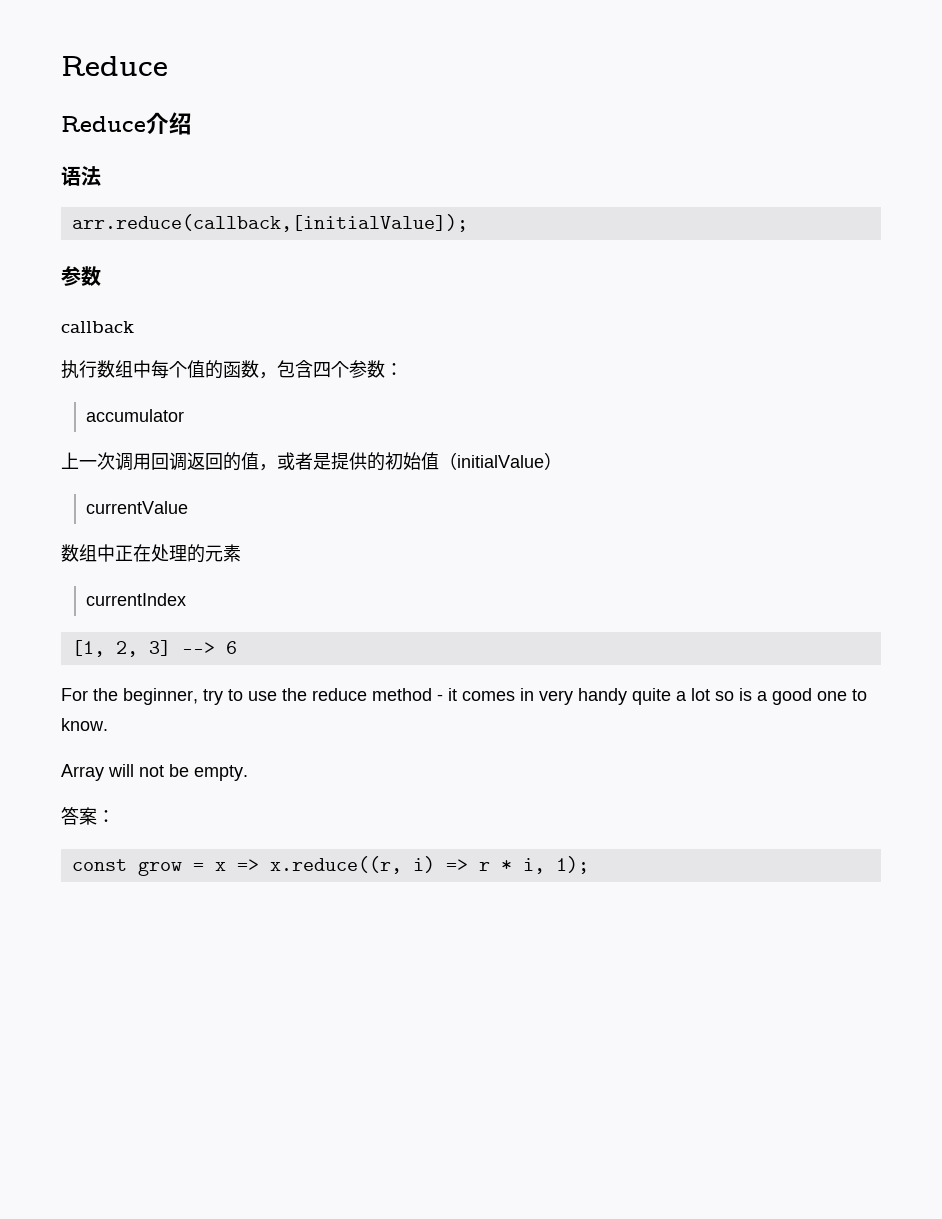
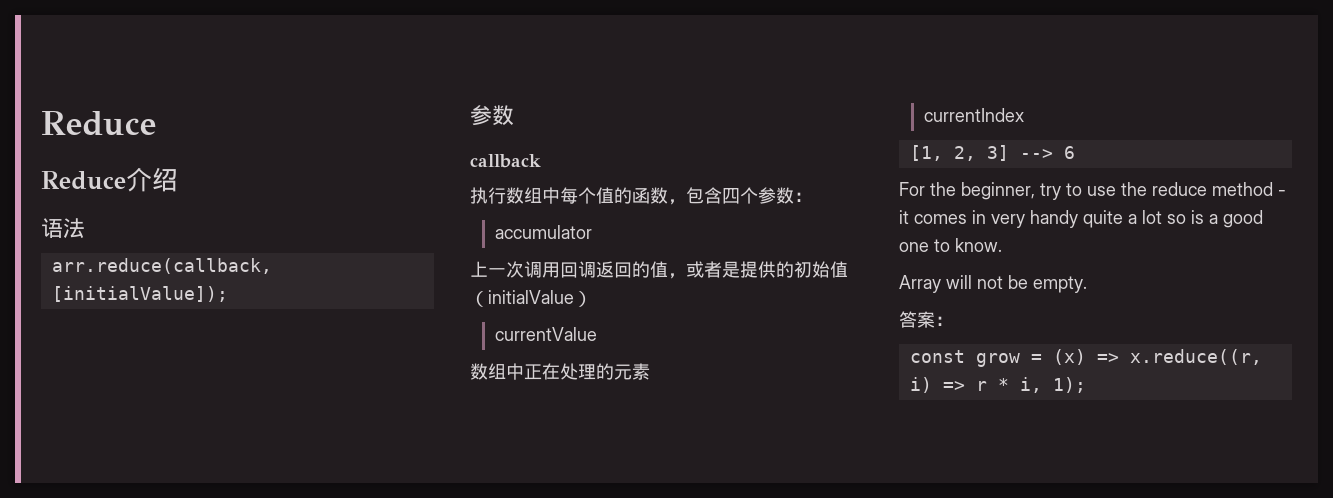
[71,214,468,232] arr.reduce(callback,[initialValue]); -> [51,258,272,274] [51,286,228,302] arr.reduce(callback, [initialValue]);
[214,862,226,871] x -> [1052,349,1086,365] (x)

